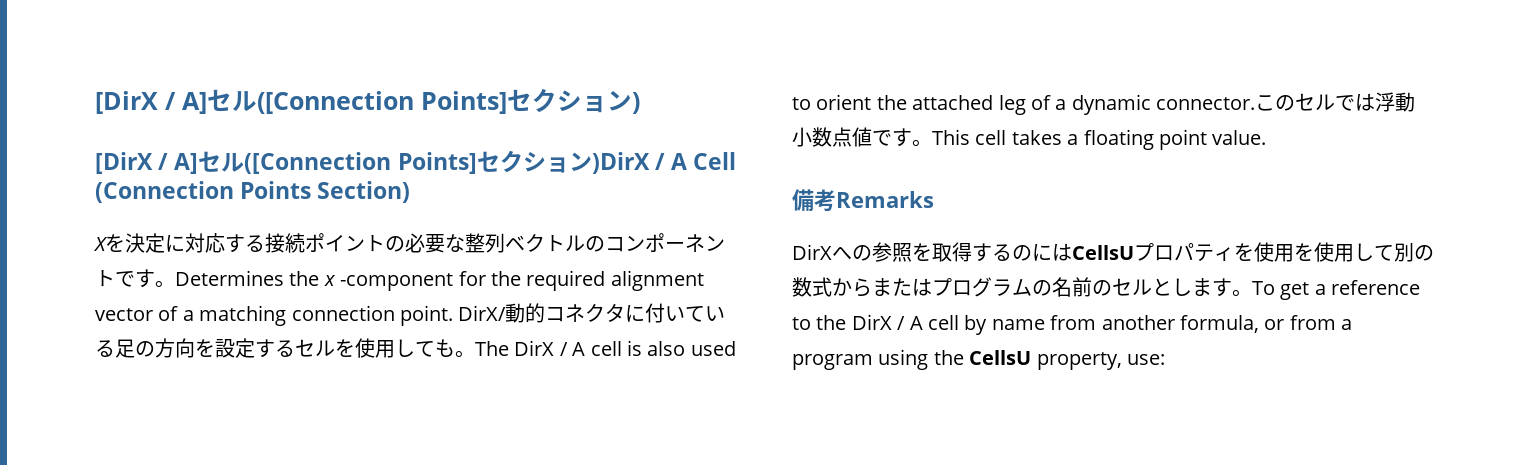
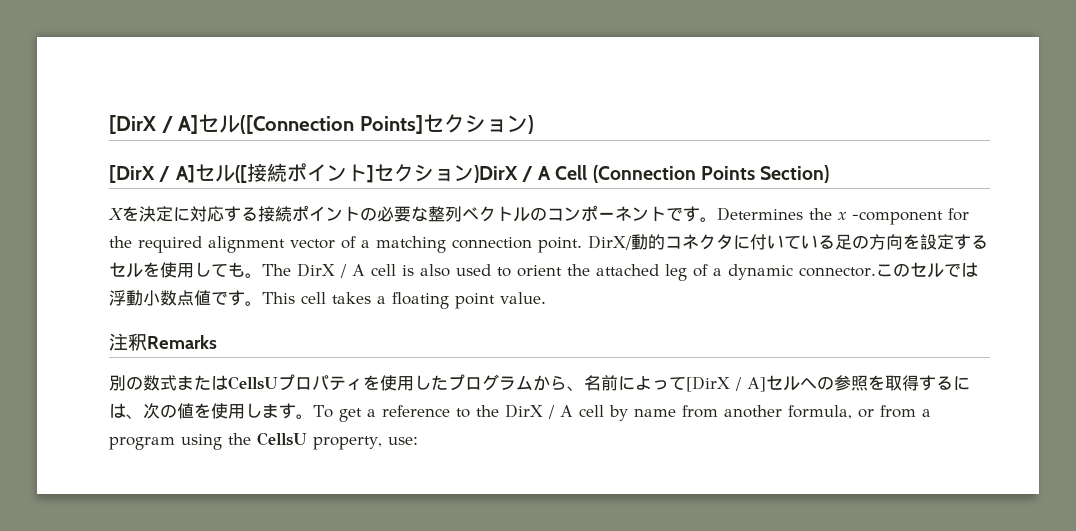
[244,152,477,174] ([Connection Points] -> [234,163,374,183] ([接続ポイント]
[792,189,836,212] 備考 -> [109,333,147,351] 注釈
[792,242,1052,262] DirXへの参照を取得するのに -> [109,375,211,391] 別の数式また
[1294,242,1434,262] [792,277,1172,297] を使用して別の数式からまたはプログラムの名前のセルと -> [414,374,970,392] [109,403,245,419] したプログラムから、名前によって[DirX / A]セルへの参照を取得するには、次の値を使用

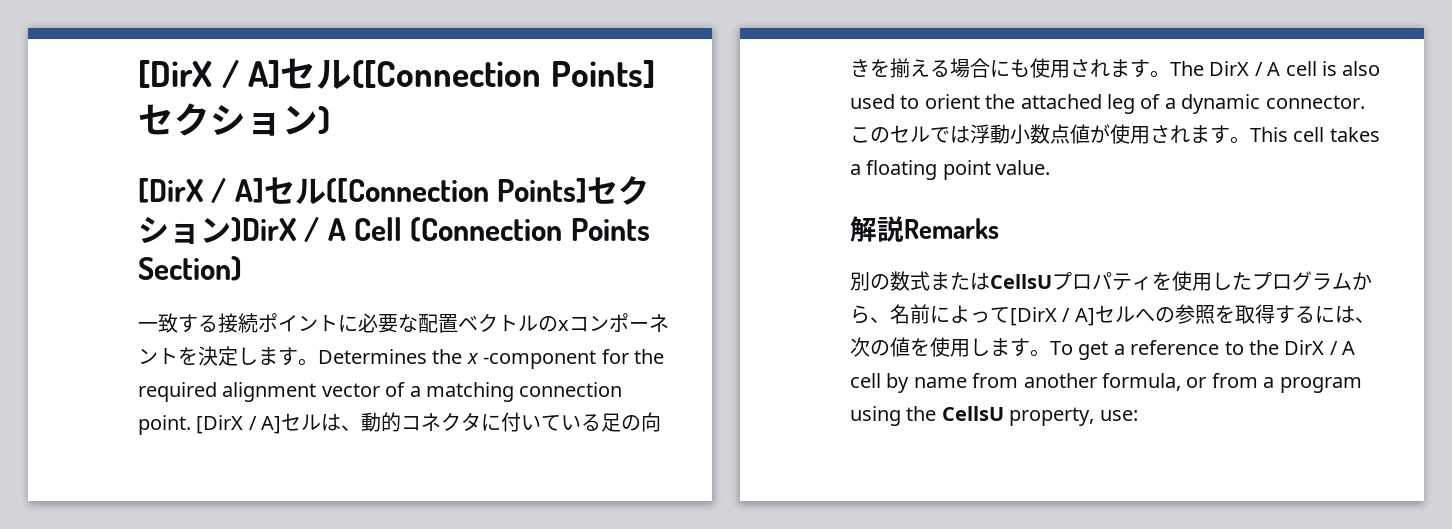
[234,163,374,183] ([接続ポイント] -> [325,178,588,203] ([Connection Points]
[108,206,224,222] Xを決定に対応 -> [138,313,178,333] 一致
[360,206,462,222] の必要な整列 -> [338,313,458,333] に必要な配置
(547, 214) none -> [558,320,569,331] x
[666,207,683,221] で -> [178,346,278,366] を決定しま
[588,235,632,250] DirX/ -> [196,413,362,434] [DirX / A]セルは、
[869,234,988,250] [109,262,245,278] 方向を設定するセルを使用しても -> [641,412,662,432] [850,58,1150,78] 向きを揃える場合にも使用されます
[211,291,228,305] で -> [1090,124,1210,144] が使用されま
[109,333,147,351] 注釈 -> [850,216,904,242] 解説

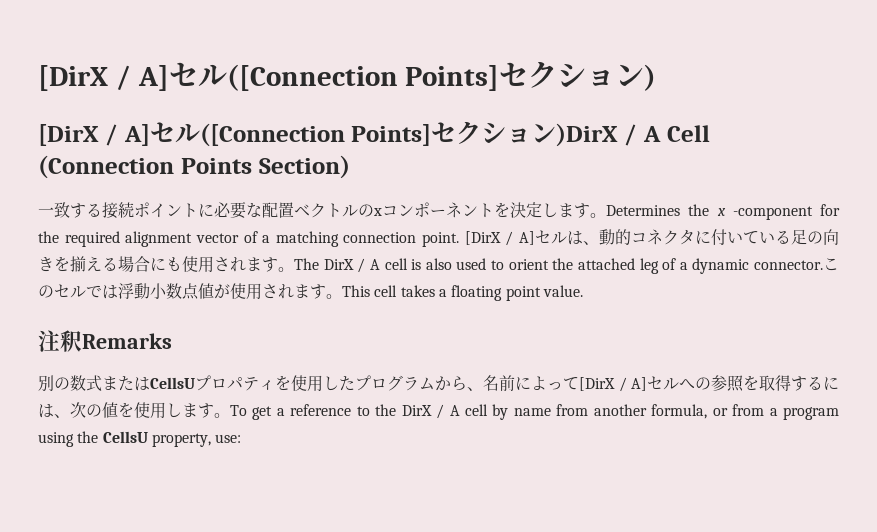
[850,216,904,242] 解説 -> [38,330,82,352] 注釈

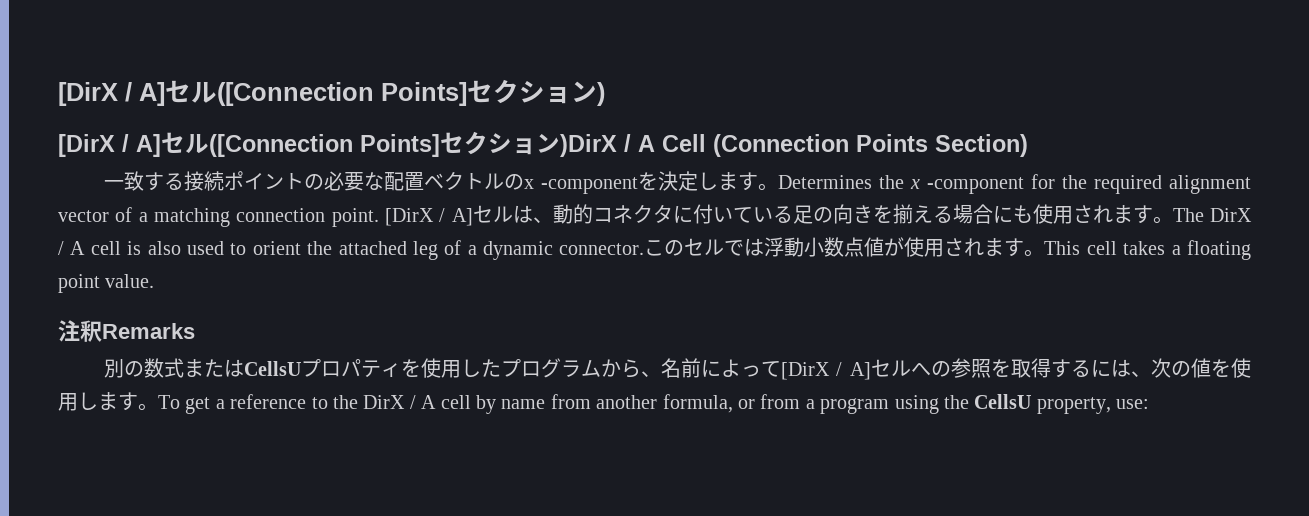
[198,203,214,217] に -> [303,174,324,190] の
[382,202,494,218] コンポーネント -> [540,177,638,194] -component

